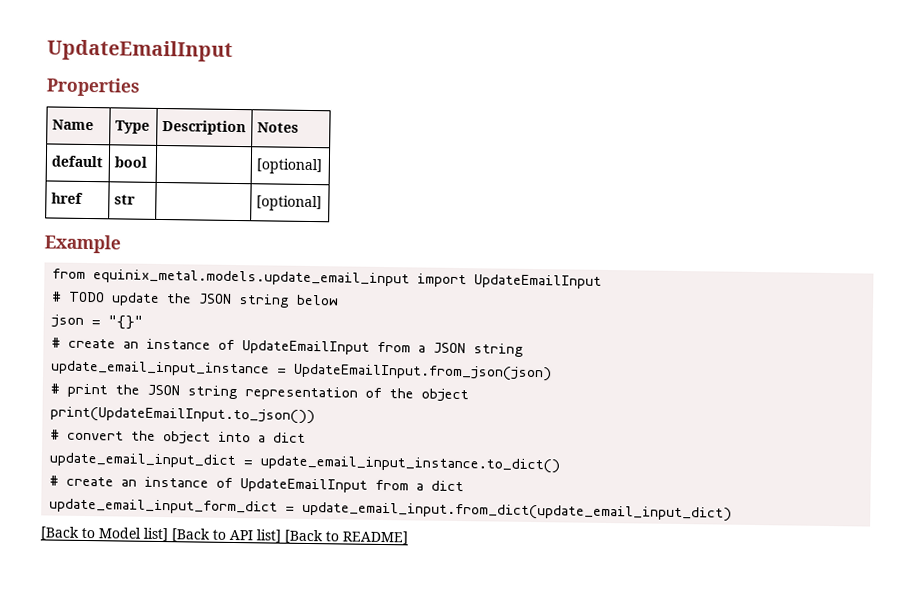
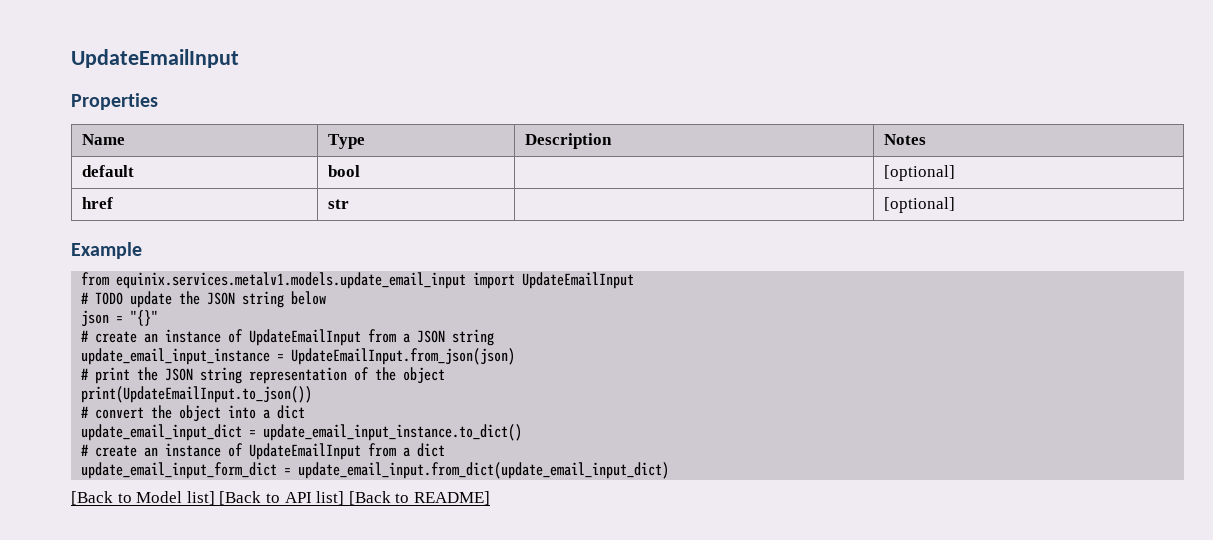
[93,269,411,287] equinix_metal.models.update_email_input -> [116,272,467,289] equinix.services.metalv1.models.update_email_input

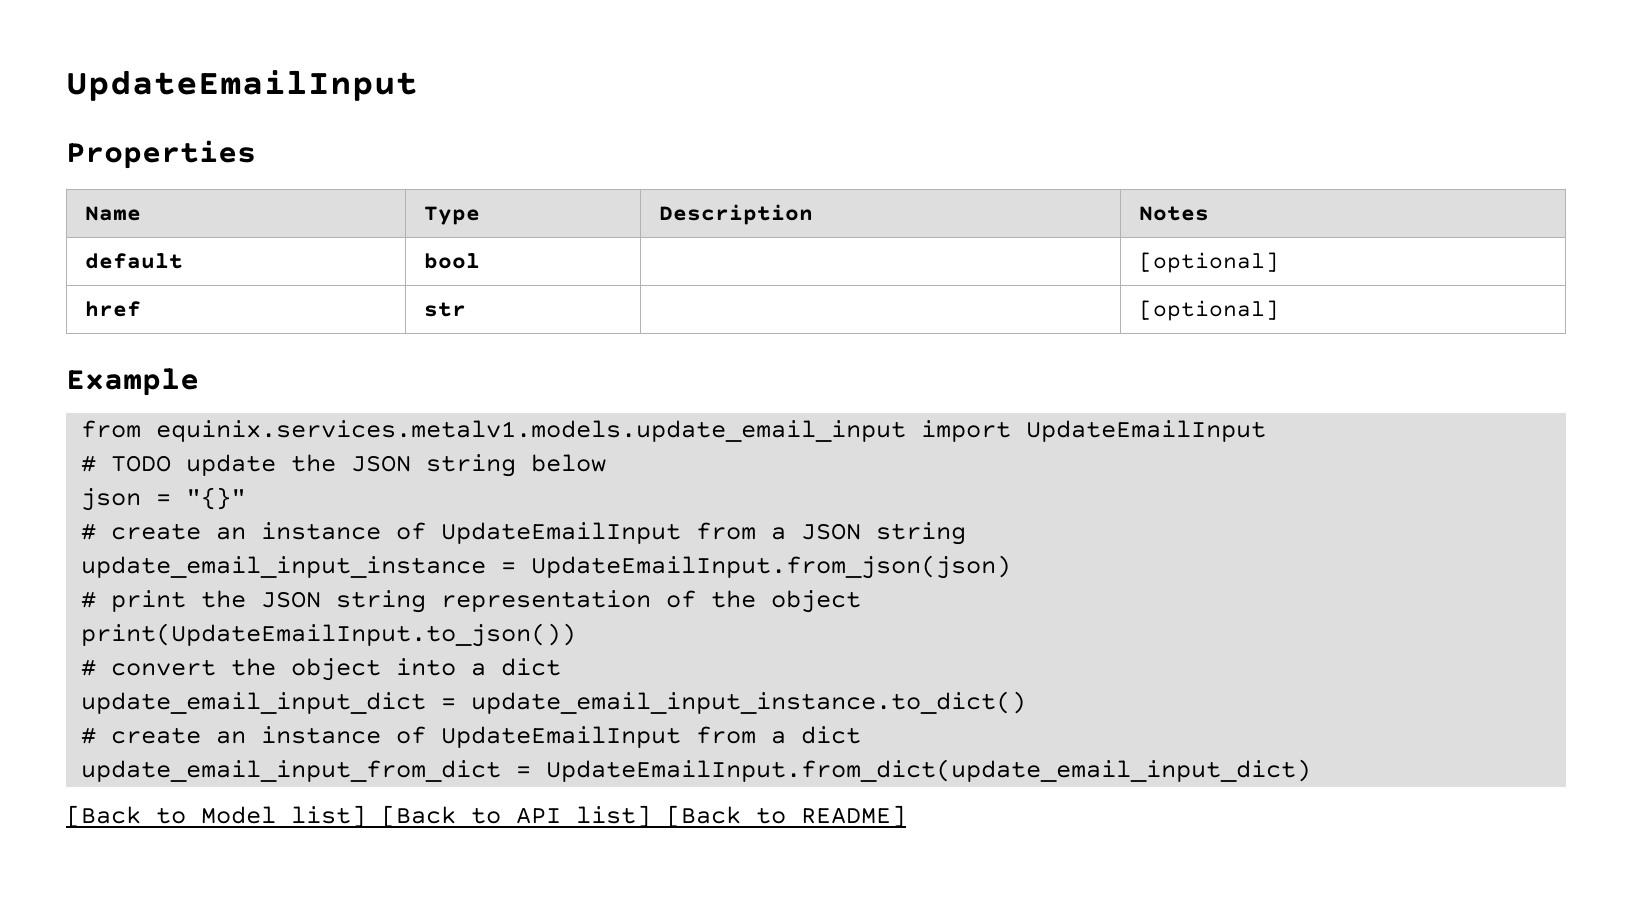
[81,462,670,479] update_email_input_form_dict = update_email_input.from_dict(update_email_input_dict) -> [81,759,1312,782] update_email_input_from_dict = UpdateEmailInput.from_dict(update_email_input_dict)

